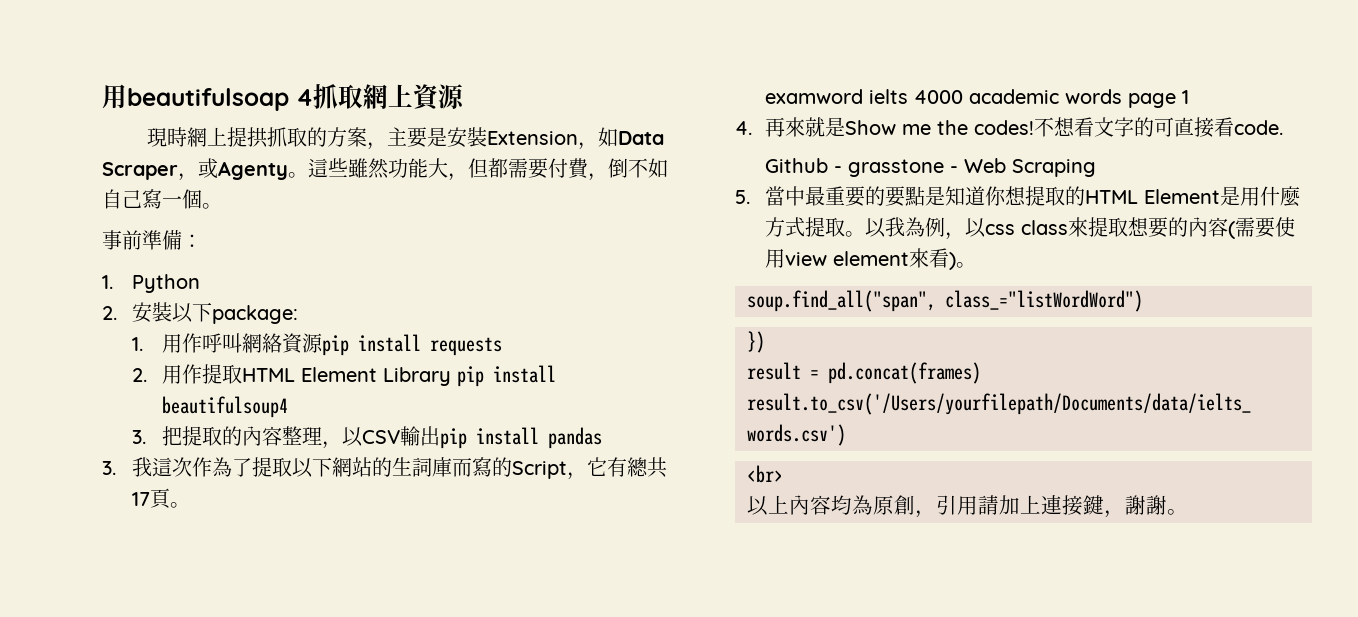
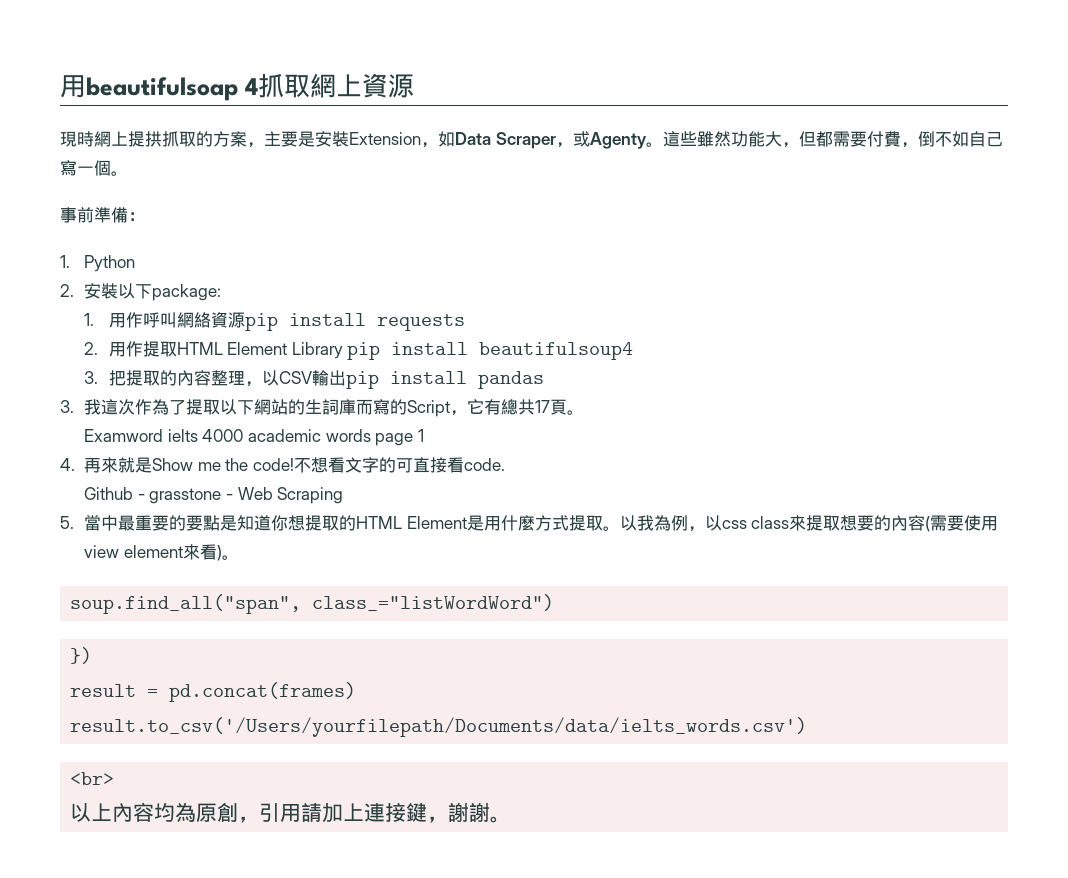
[765,89,864,104] examword -> [84,429,164,442] Examword
[974,120,1035,135] codes! -> [253,458,295,471] code!

